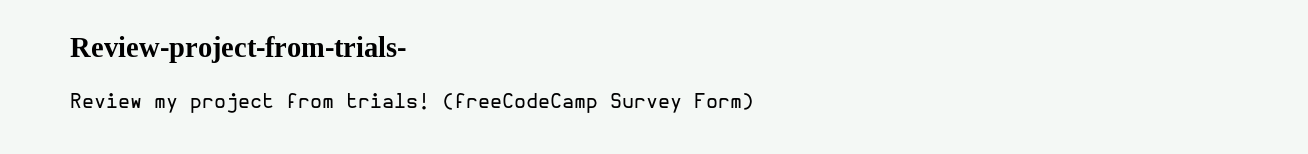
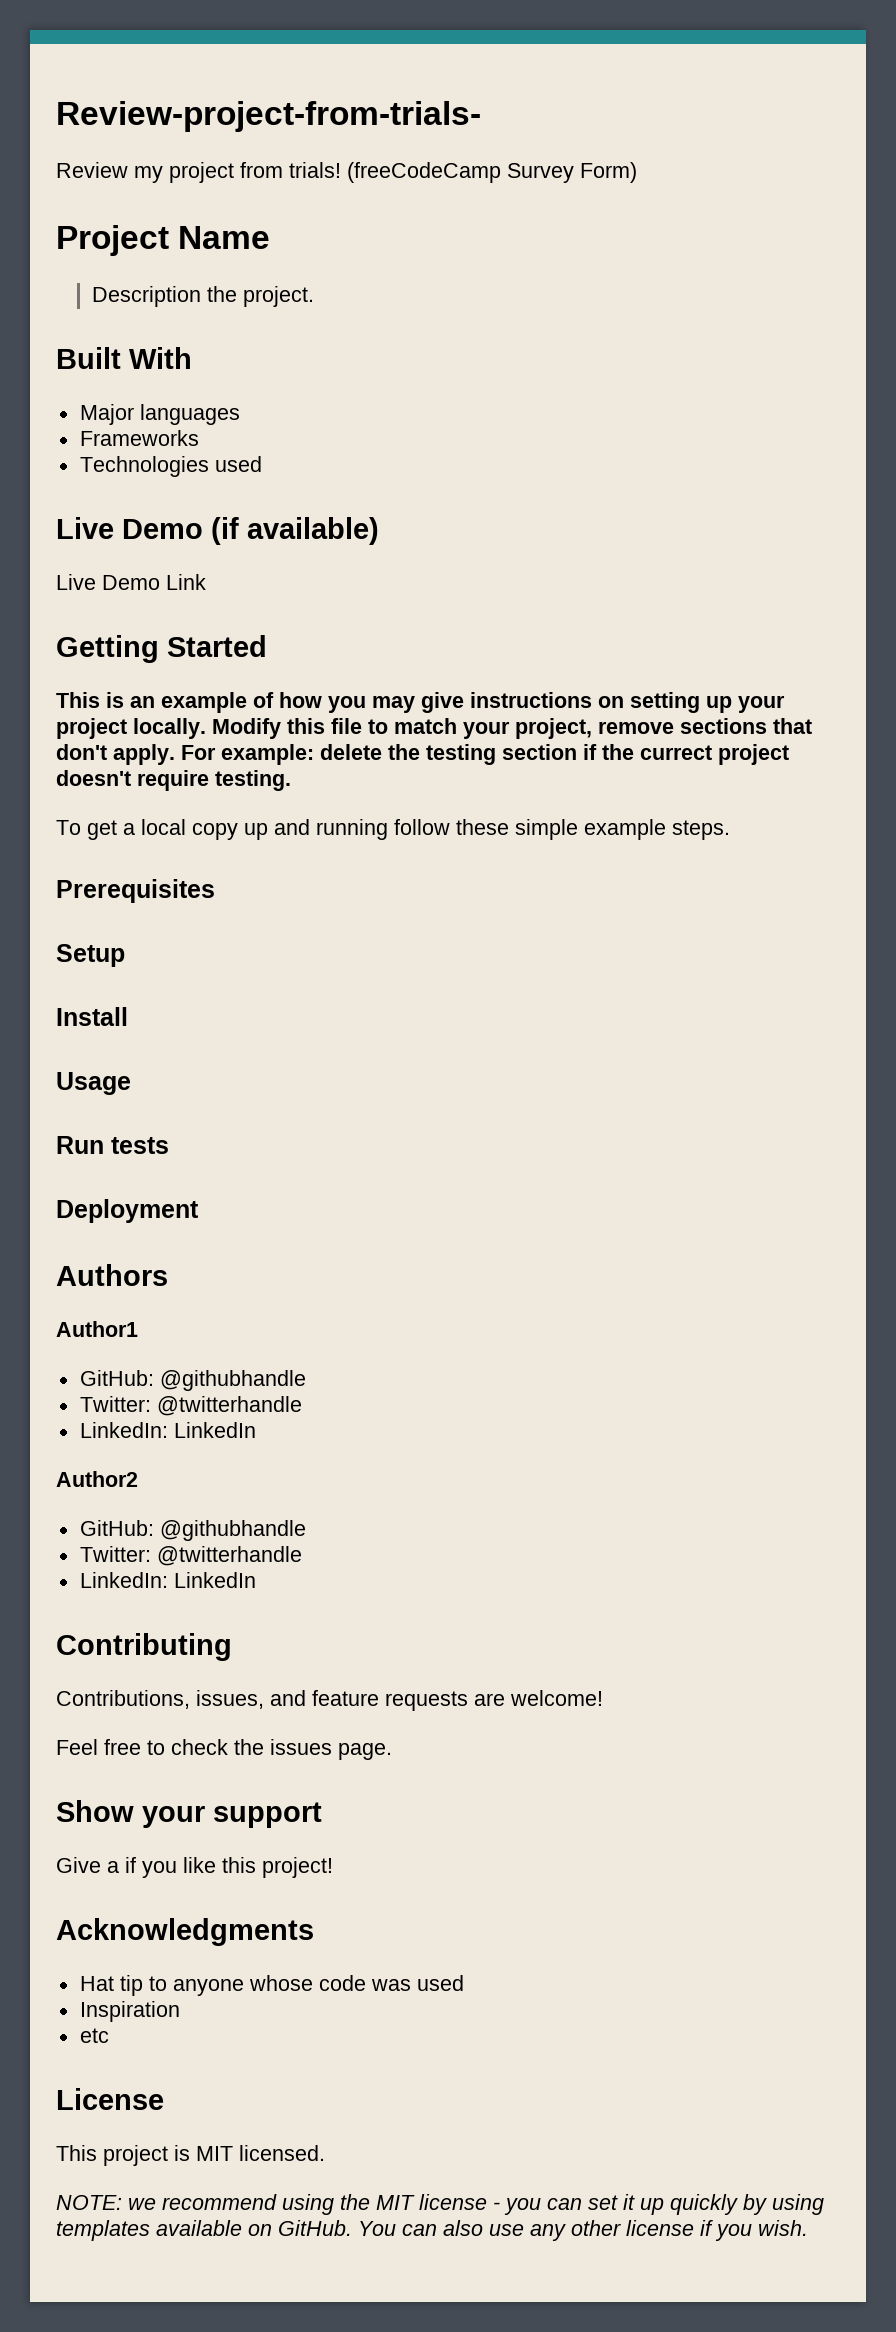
(754, 101) none -> [56,225,271,256] [91,286,314,307] [56,347,192,369] [79,404,240,425] [79,430,199,446] [79,456,262,477] [56,517,379,545] [56,574,206,590] [56,635,267,663] [56,692,785,713] [56,718,812,739] [56,744,789,765] [56,770,291,791] [56,819,730,840] [56,879,215,903] [56,944,125,967] [56,1007,128,1026] [56,1072,131,1095] [56,1136,169,1154] [56,1199,199,1223] [56,1264,168,1286] [56,1321,138,1337] [79,1370,306,1391] [79,1396,302,1416] [79,1422,256,1438] [56,1471,138,1487] [79,1520,306,1541] [79,1546,302,1566] [79,1572,256,1588] [56,1633,232,1661] [56,1690,603,1711] [56,1739,392,1760] [56,1800,322,1828] [56,1857,333,1878] [56,1918,314,1946] [79,1975,464,1996] [79,2001,180,2022] [79,2028,109,2043] [56,2088,164,2110] [56,2145,325,2166] [56,2194,824,2215] [56,2220,808,2241] // Project Name // Description the project. // Built With // Major languages // Frameworks // Technologies used // Live Demo (if available) // Live Demo Link // Getting Started // This is an example of how you may give instructions on setting up your project locally. Modify this file to match your project, remove sections that don't apply. For example: delete the testing section if the currect project doesn't require testing. // To get a local copy up and running follow these simple example steps. // Prerequisites // Setup // Install // Usage // Run tests // Deployment // Authors // Author1 // GitHub: @githubhandle // Twitter: @twitterhandle // LinkedIn: LinkedIn // Author2 // GitHub: @githubhandle // Twitter: @twitterhandle // LinkedIn: LinkedIn // Contributing // Contributions, issues, and feature requests are welcome! // Feel free to check the issues page. // Show your support // Give a if you like this project! // Acknowledgments // Hat tip to anyone whose code was used // Inspiration // etc // License // This project is MIT licensed. // NOTE: we recommend using the MIT license - you can set it up quickly by using templates available on GitHub. You can also use any other license if you wish.

